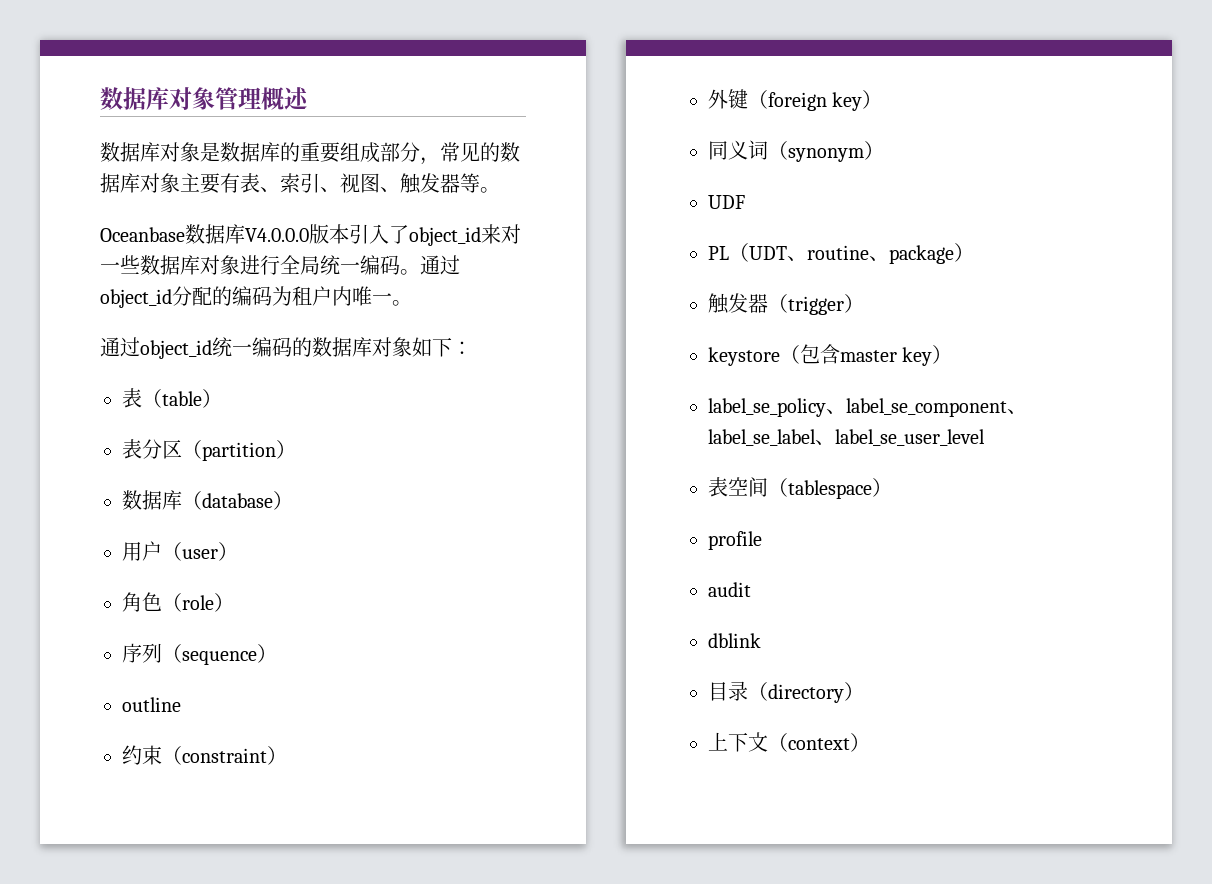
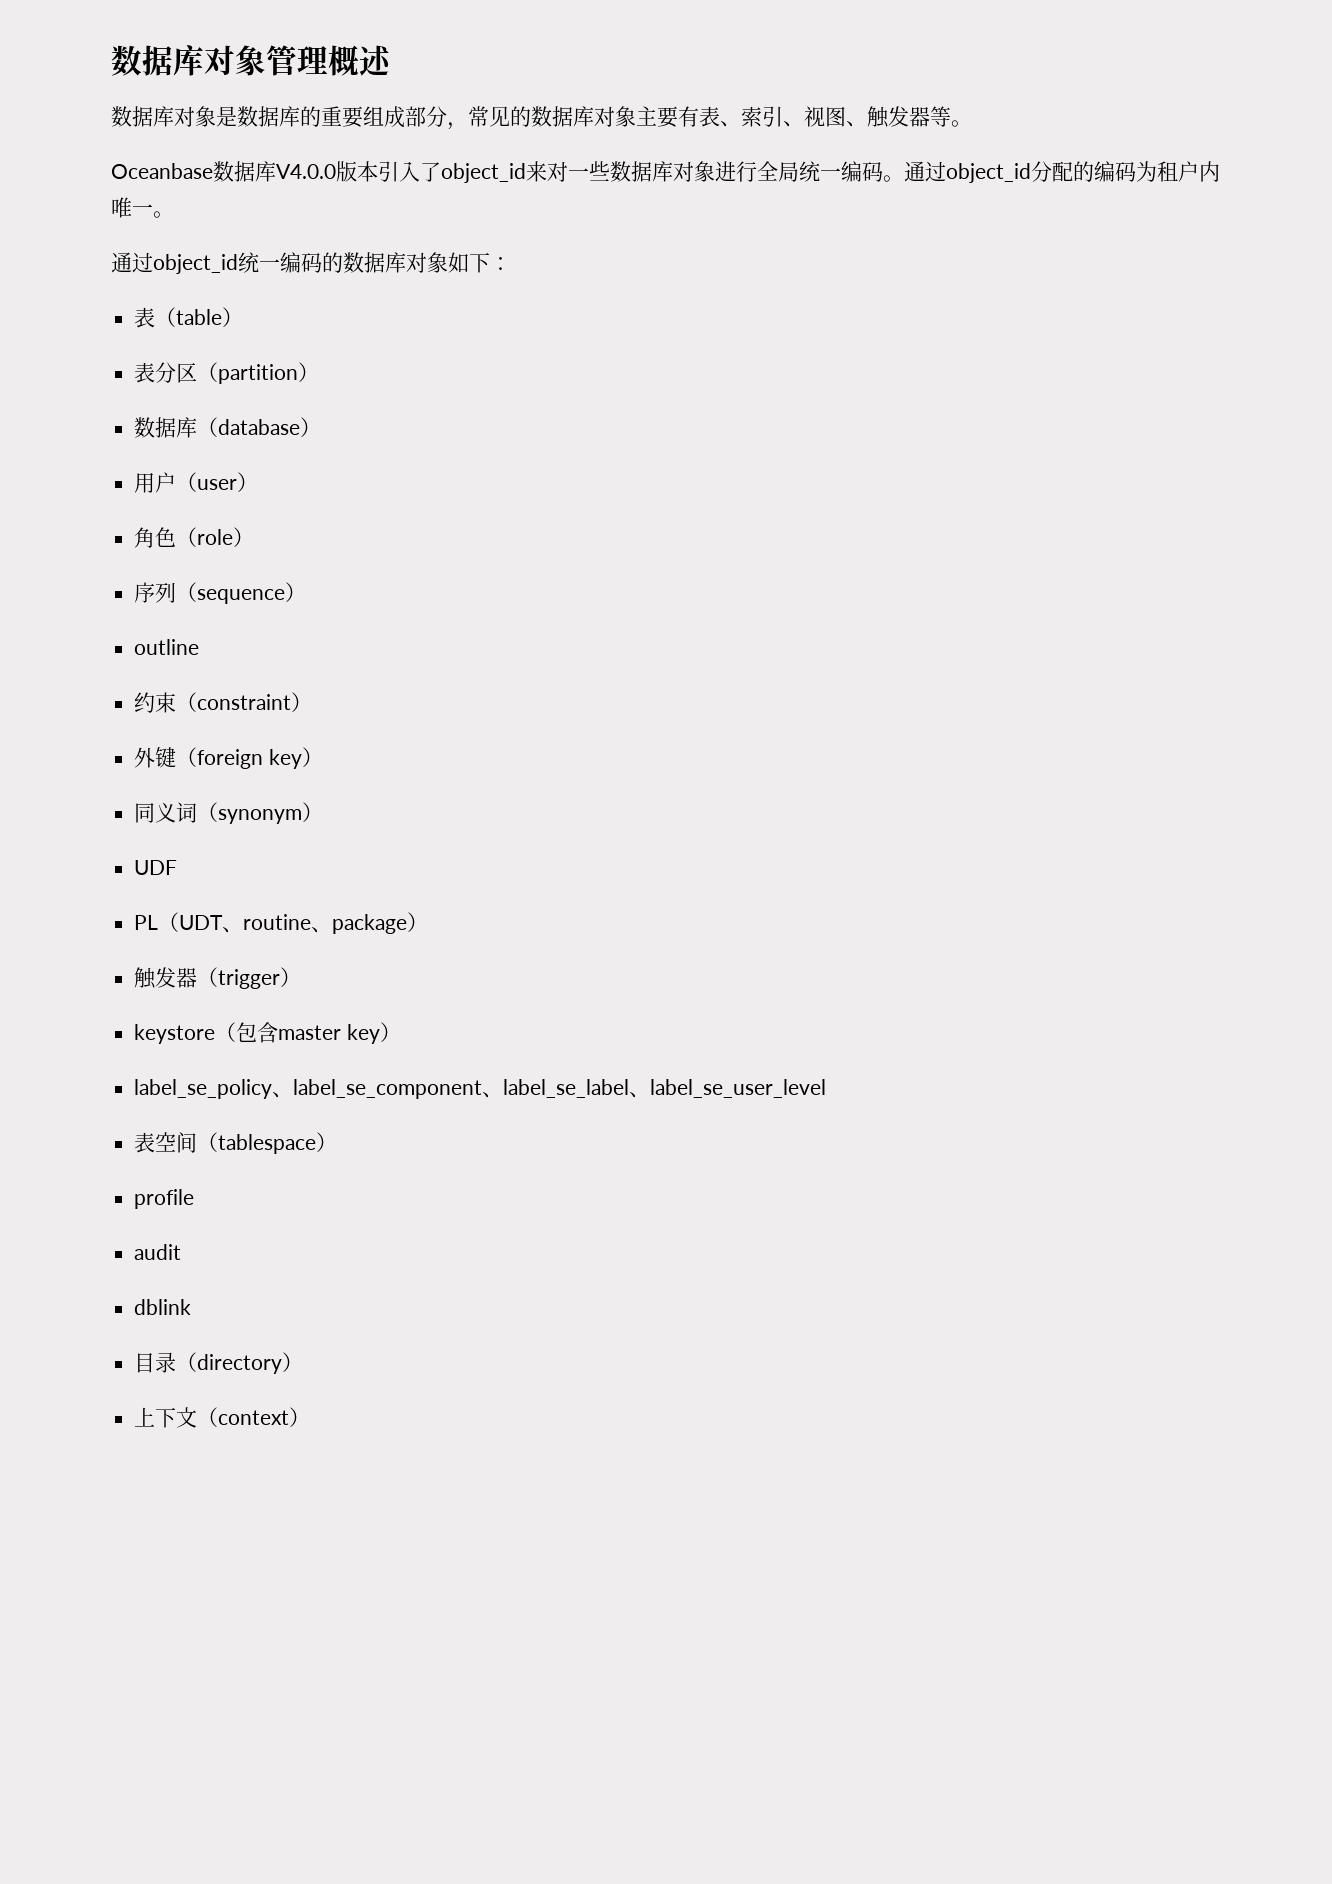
[245,228,309,242] V4.0.0.0 -> [276,164,336,179] V4.0.0

